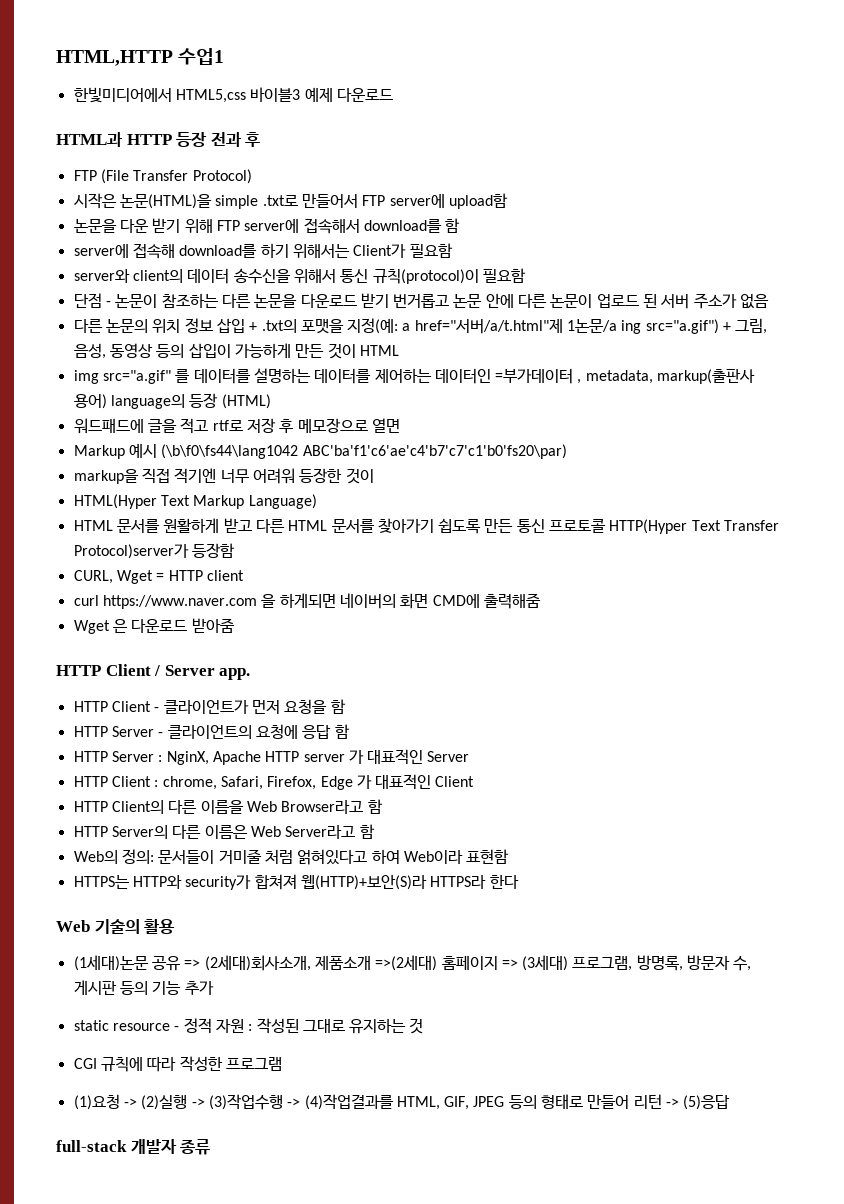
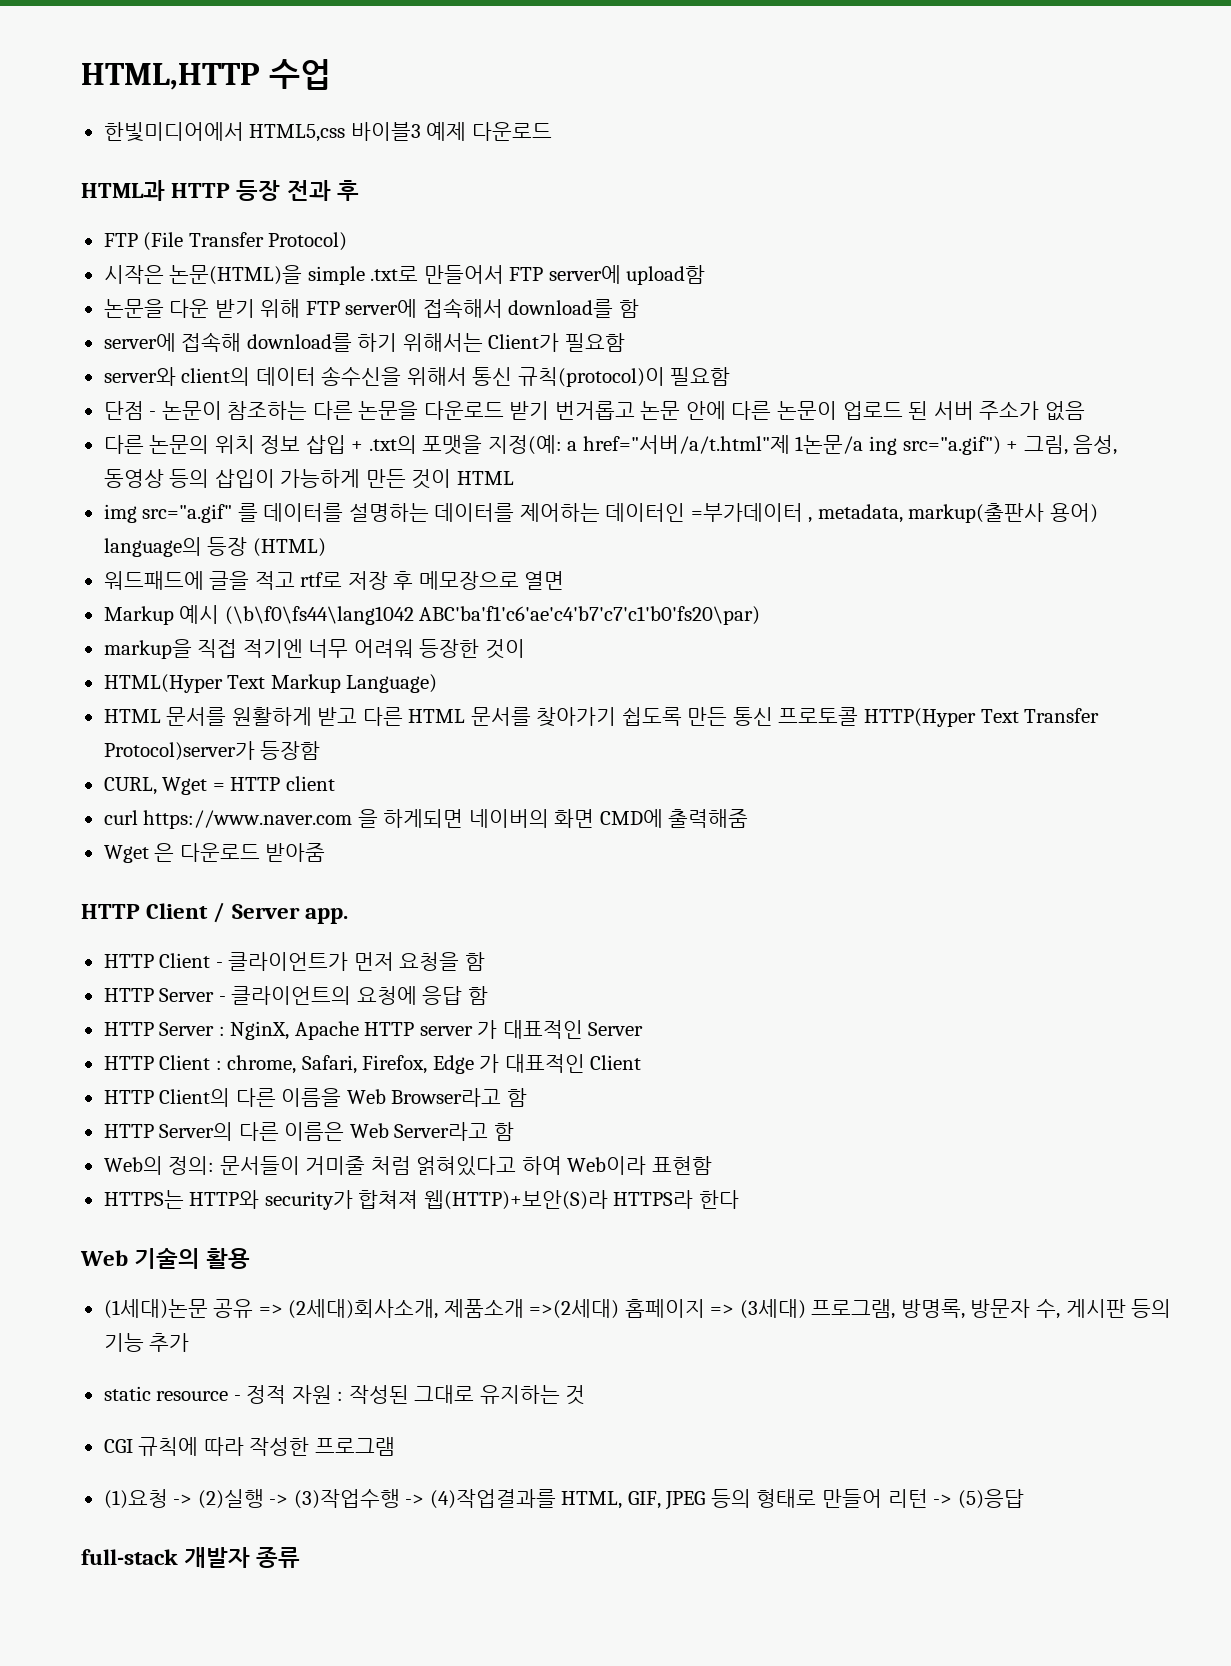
[178,48,225,65] 수업1 -> [268,59,331,90] 수업

